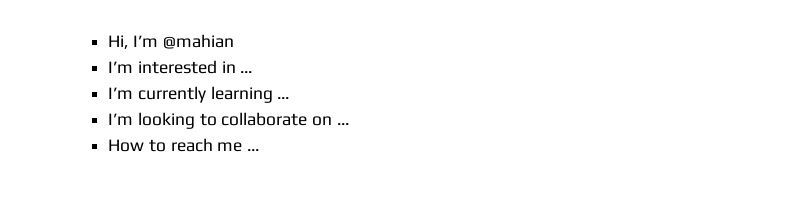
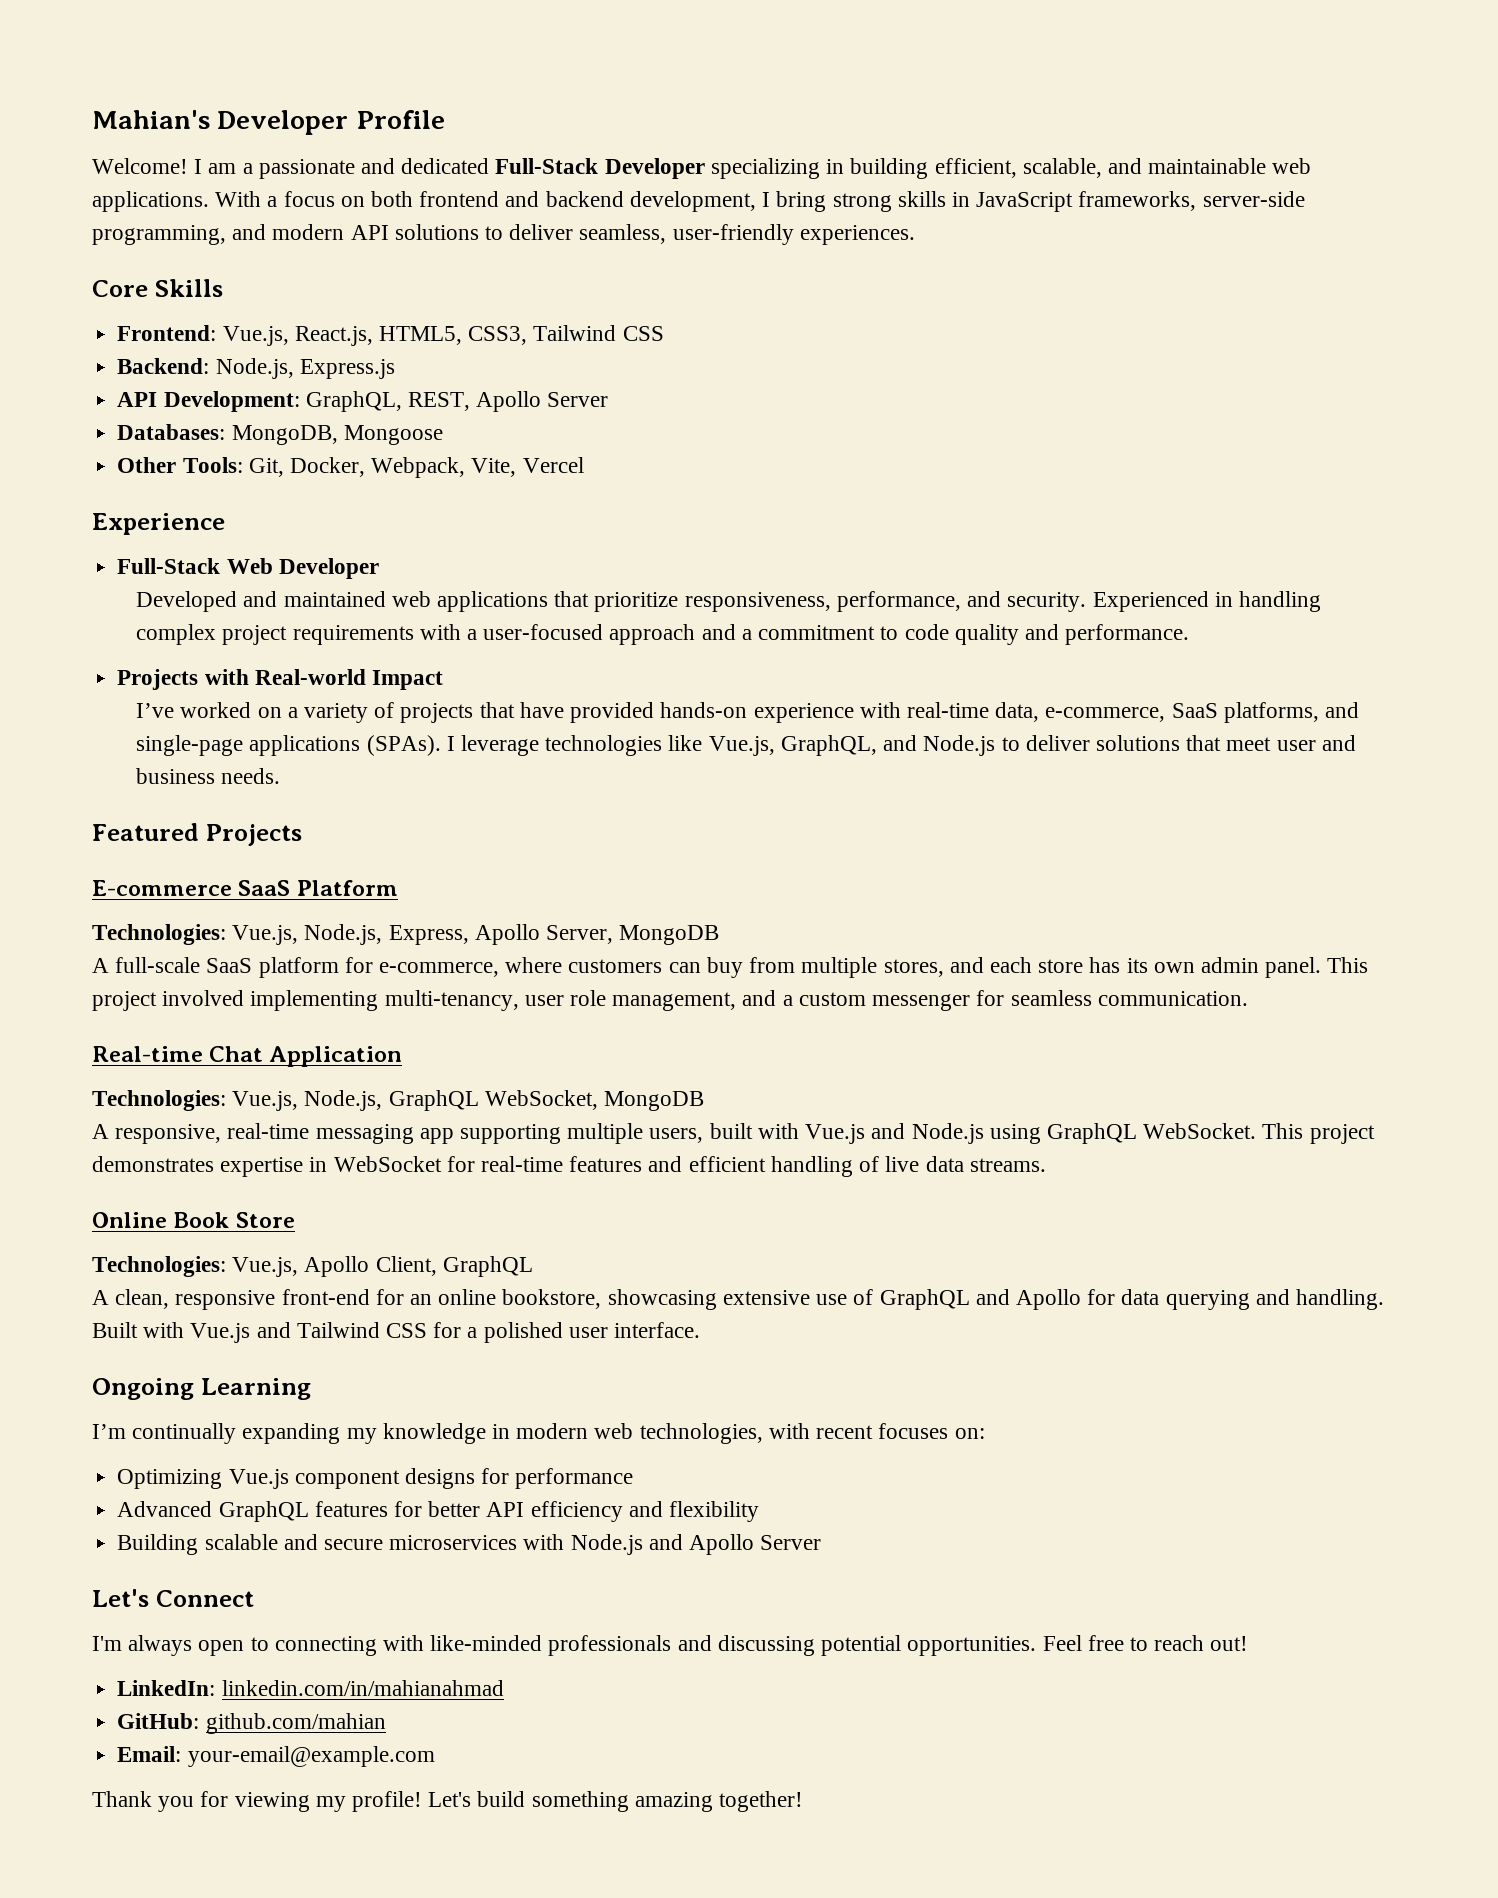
[108,34,234,49] [108,60,253,74] [108,86,290,103] [108,112,349,129] [108,138,260,152] Hi, I’m @mahian // I’m interested in ... // I’m currently learning ... // I’m looking to collaborate on ... // How to reach me ... -> [92,110,445,135] [92,158,1312,179] [92,191,1305,212] [92,224,915,245] [92,279,223,297] [117,325,664,346] [117,358,395,379] [117,391,609,412] [117,424,443,445] [117,457,584,478] [92,513,225,535] [117,558,379,579] [136,591,1321,612] [136,624,1190,645] [117,669,443,690] [136,702,1359,723] [136,735,1356,756] [136,768,281,784] [92,823,302,846] [92,880,398,896] [92,924,720,945] [92,957,1369,978] [92,990,1248,1011] [92,1046,402,1067] [92,1090,705,1111] [92,1123,1375,1144] [92,1156,1046,1177] [92,1212,295,1228] [92,1256,533,1277] [92,1289,1384,1310] [92,1322,701,1343] [92,1378,311,1400] [92,1423,985,1444] [117,1468,634,1489] [117,1501,759,1522] [117,1534,822,1555] [92,1589,254,1607] [92,1635,1249,1656] [117,1680,504,1696] [117,1713,386,1734] [117,1746,435,1767] [92,1791,804,1812] Mahian's Developer Profile // Welcome! I am a passionate and dedicated Full-Stack Developer specializing in building efficient, scalable, and maintainable web applications. With a focus on both frontend and backend development, I bring strong skills in JavaScript frameworks, server-side programming, and modern API solutions to deliver seamless, user-friendly experiences. // Core Skills // Frontend: Vue.js, React.js, HTML5, CSS3, Tailwind CSS // Backend: Node.js, Express.js // API Development: GraphQL, REST, Apollo Server // Databases: MongoDB, Mongoose // Other Tools: Git, Docker, Webpack, Vite, Vercel // Experience // Full-Stack Web Developer // Developed and maintained web applications that prioritize responsiveness, performance, and security. Experienced in handling complex project requirements with a user-focused approach and a commitment to code quality and performance. // Projects with Real-world Impact // I’ve worked on a variety of projects that have provided hands-on experience with real-time data, e-commerce, SaaS platforms, and single-page applications (SPAs). I leverage technologies like Vue.js, GraphQL, and Node.js to deliver solutions that meet user and business needs. // Featured Projects // E-commerce SaaS Platform // Technologies: Vue.js, Node.js, Express, Apollo Server, MongoDB // A full-scale SaaS platform for e-commerce, where customers can buy from multiple stores, and each store has its own admin panel. This project involved implementing multi-tenancy, user role management, and a custom messenger for seamless communication. // Real-time Chat Application // Technologies: Vue.js, Node.js, GraphQL WebSocket, MongoDB // A responsive, real-time messaging app supporting multiple users, built with Vue.js and Node.js using GraphQL WebSocket. This project demonstrates expertise in WebSocket for real-time features and efficient handling of live data streams. // Online Book Store // Technologies: Vue.js, Apollo Client, GraphQL // A clean, responsive front-end for an online bookstore, showcasing extensive use of GraphQL and Apollo for data querying and handling. Built with Vue.js and Tailwind CSS for a polished user interface. // Ongoing Learning // I’m continually expanding my knowledge in modern web technologies, with recent focuses on: // Optimizing Vue.js component designs for performance // Advanced GraphQL features for better API efficiency and flexibility // Building scalable and secure microservices with Node.js and Apollo Server // Let's Connect // I'm always open to connecting with like-minded professionals and discussing potential opportunities. Feel free to reach out! // LinkedIn: linkedin.com/in/mahianahmad // GitHub: github.com/mahian // Email: your-email@example.com // Thank you for viewing my profile! Let's build something amazing together!

